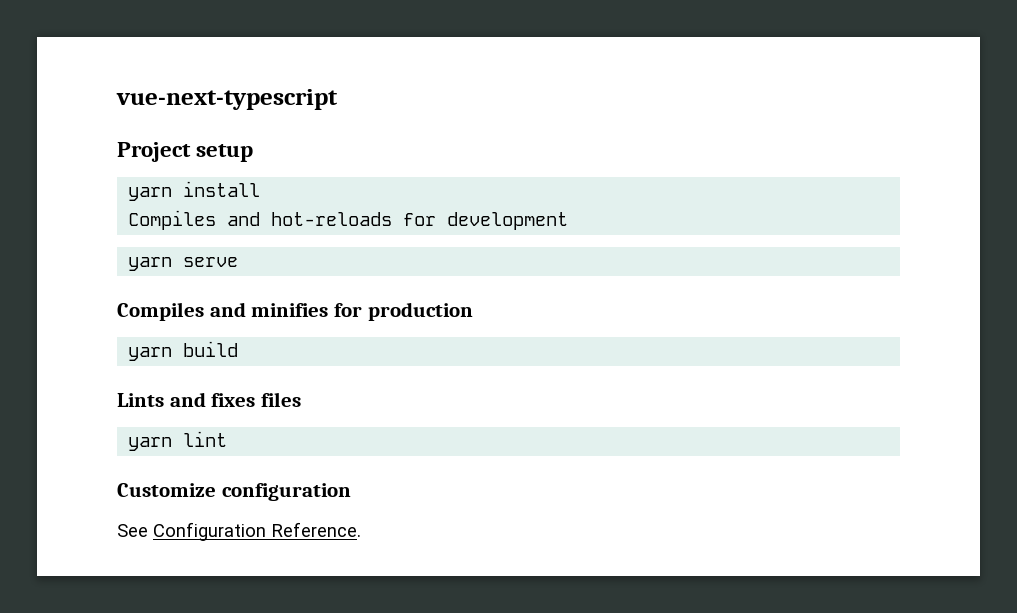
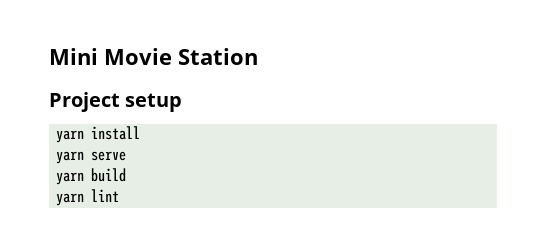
[116,89,338,110] vue-next-typescript -> [49,48,258,65] Mini Movie Station
[128,210,569,230] [128,257,239,271] [117,302,473,321] [128,341,239,361] [117,392,302,407] [128,431,228,451] [117,483,351,501] [117,522,361,541] Compiles and hot-reloads for development // yarn serve // Compiles and minifies for production // yarn build // Lints and fixes files // yarn lint // Customize configuration // See Configuration Reference. -> [56,151,127,164] [56,168,127,185] [56,189,120,206] yarn serve // yarn build // yarn lint

